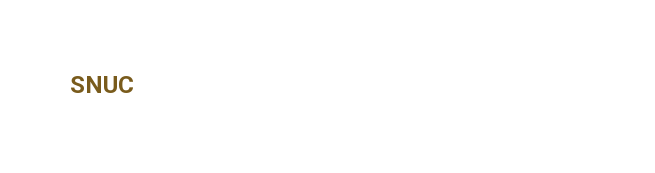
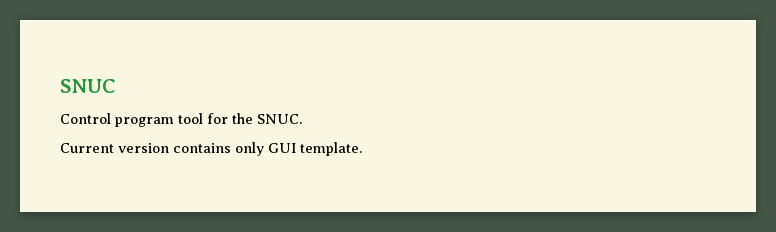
(134, 84) none -> [60,113,302,127] [60,142,362,156] // Control program tool for the SNUC. // Current version contains only GUI template.

